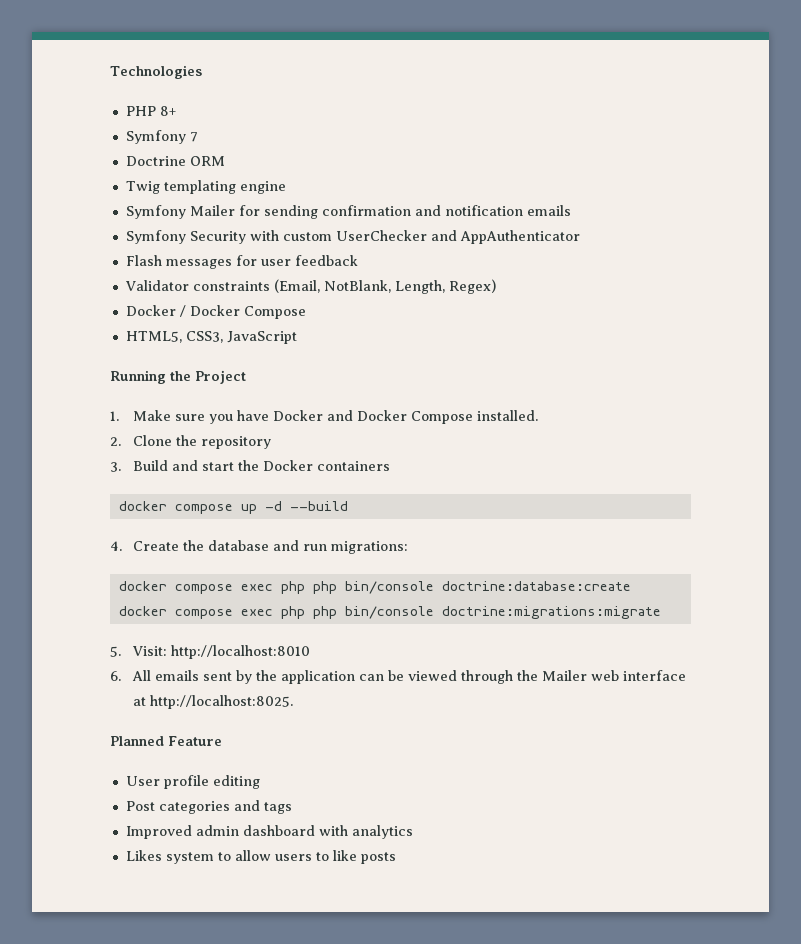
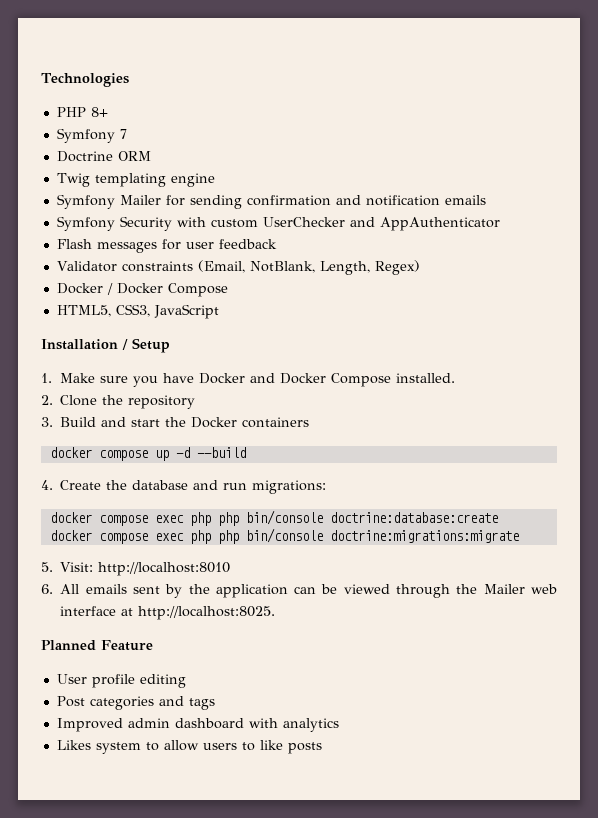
[110,370,246,384] Running the Project -> [41,338,170,353] Installation / Setup

